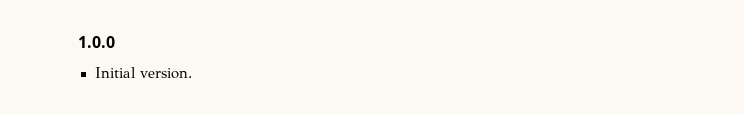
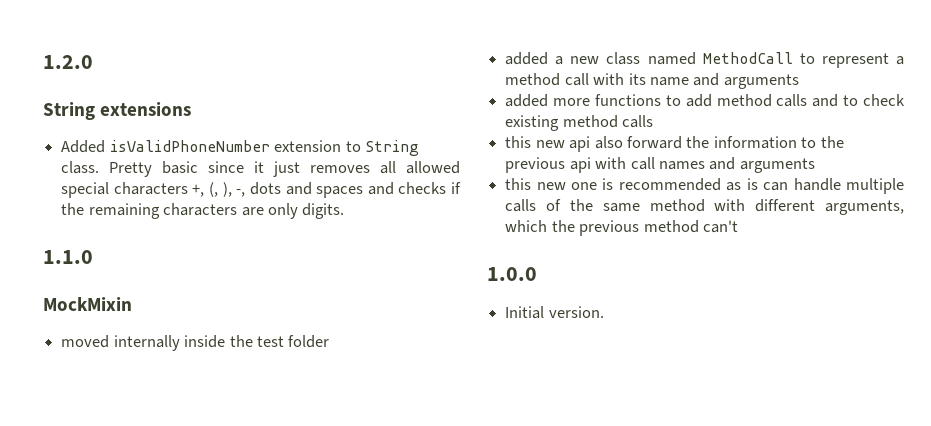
(78, 42) none -> [43,55,93,69] [43,102,192,120] [61,140,419,156] [61,161,461,177] [61,182,461,198] [61,203,345,219] [43,250,93,264] [43,297,132,311] [61,335,330,351] [505,52,904,68] [505,73,799,89] [505,94,905,107] [505,115,654,131] [505,136,844,152] [505,157,815,173] [505,178,905,194] [505,199,904,215] [505,220,738,236] 1.2.0 // String extensions // Added isValidPhoneNumber extension to String class. Pretty basic since it just removes all allowed special characters +, (, ), -, dots and spaces and checks if the remaining characters are only digits. // 1.1.0 // MockMixin // moved internally inside the test folder // added a new class named MethodCall to represent a method call with its name and arguments // added more functions to add method calls and to check existing method calls // this new api also forward the information to the previous api with call names and arguments // this new one is recommended as is can handle multiple calls of the same method with different arguments, which the previous method can't //

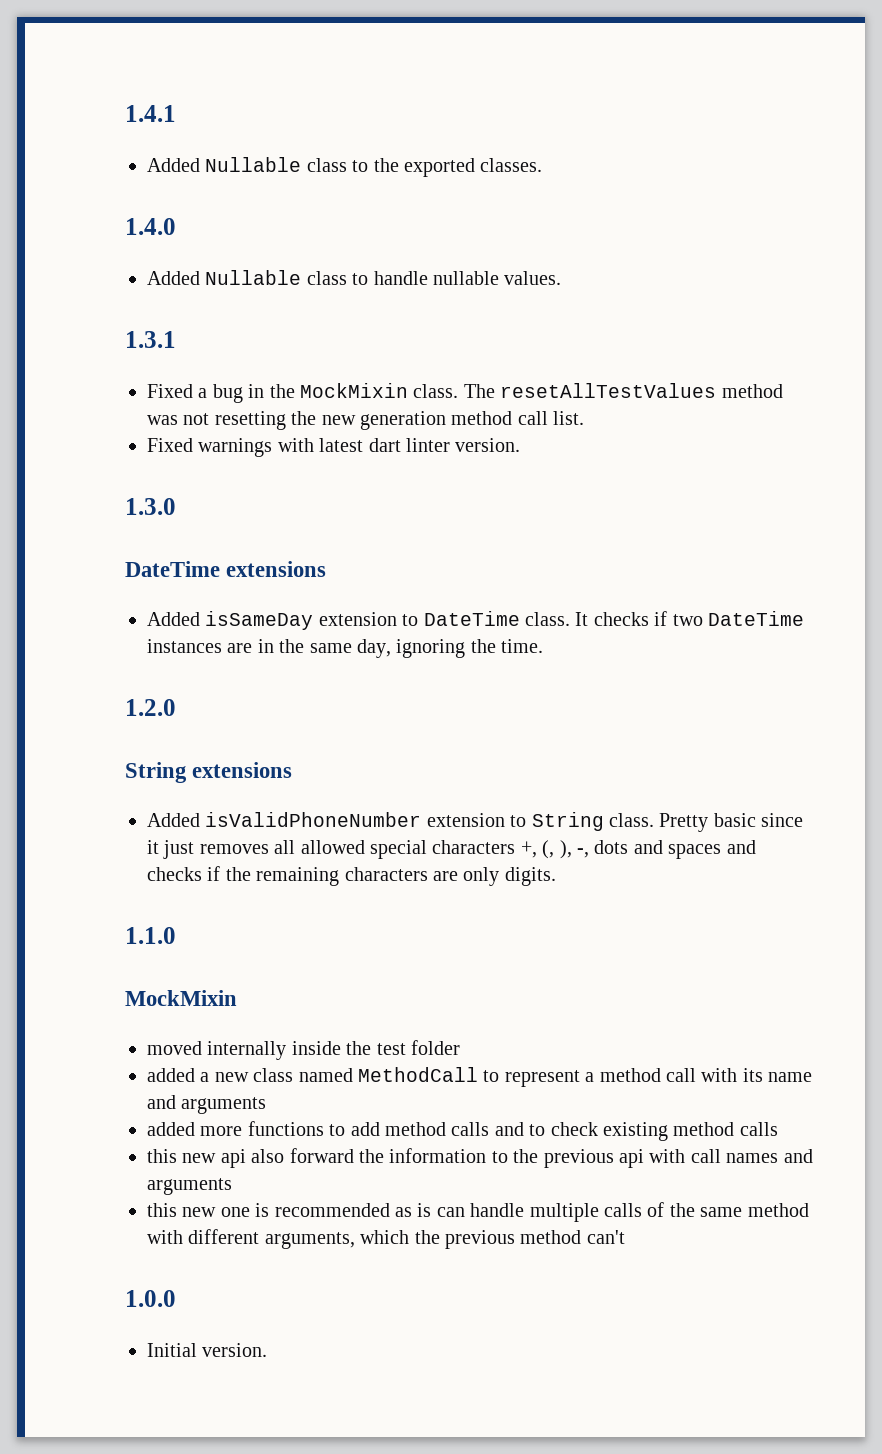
(43, 62) none -> [125,105,176,122] [147,157,543,177] [125,218,176,235] [147,270,562,285] [125,331,176,348] [147,383,783,403] [147,411,585,430] [147,438,521,457] [125,498,176,515] [125,561,327,577] [147,611,804,630] [147,639,544,658] 1.4.1 // Added Nullable class to the exported classes. // 1.4.0 // Added Nullable class to handle nullable values. // 1.3.1 // Fixed a bug in the MockMixin class. The resetAllTestValues method was not resetting the new generation method call list. // Fixed warnings with latest dart linter version. // 1.3.0 // DateTime extensions // Added isSameDay extension to DateTime class. It checks if two DateTime instances are in the same day, ignoring the time. //

